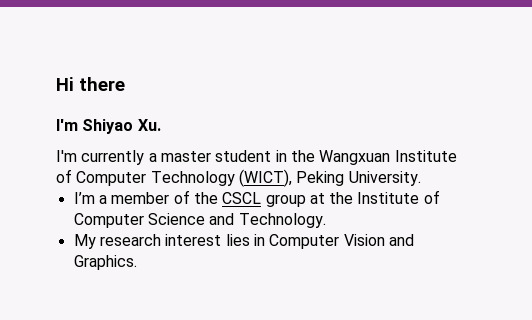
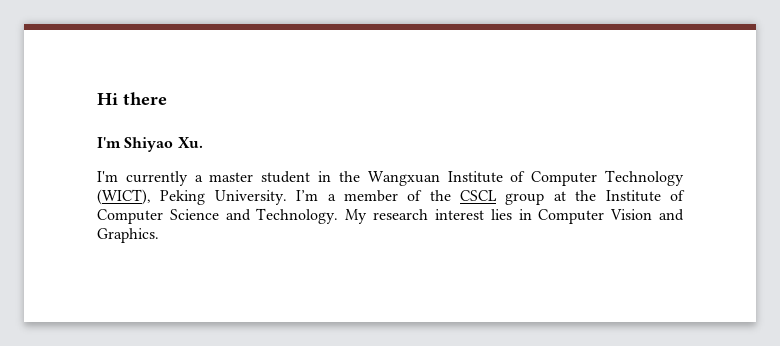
(421, 178) // -> (287, 197) none
(326, 220) // -> (339, 216) none

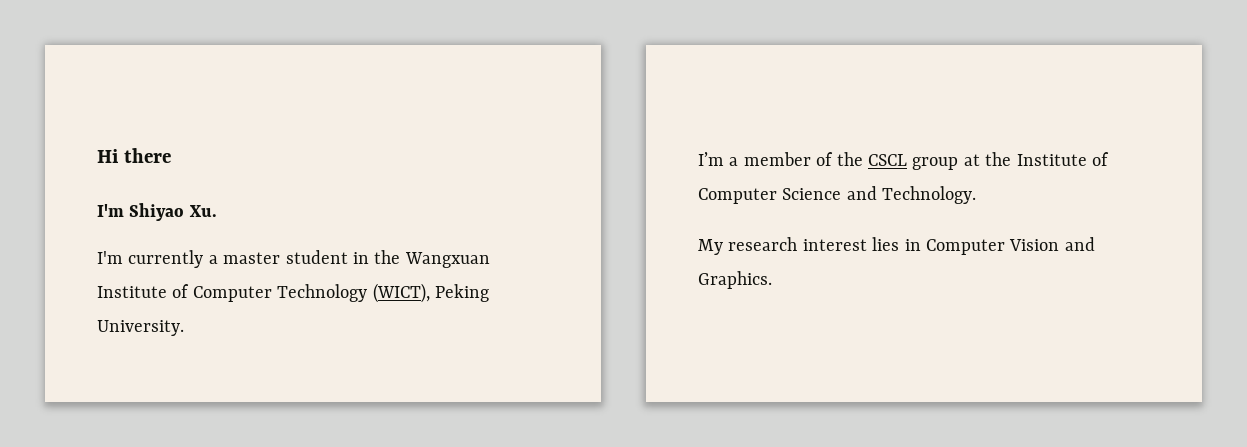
(287, 197) none -> (184, 328) //
(339, 216) none -> (977, 195) //

